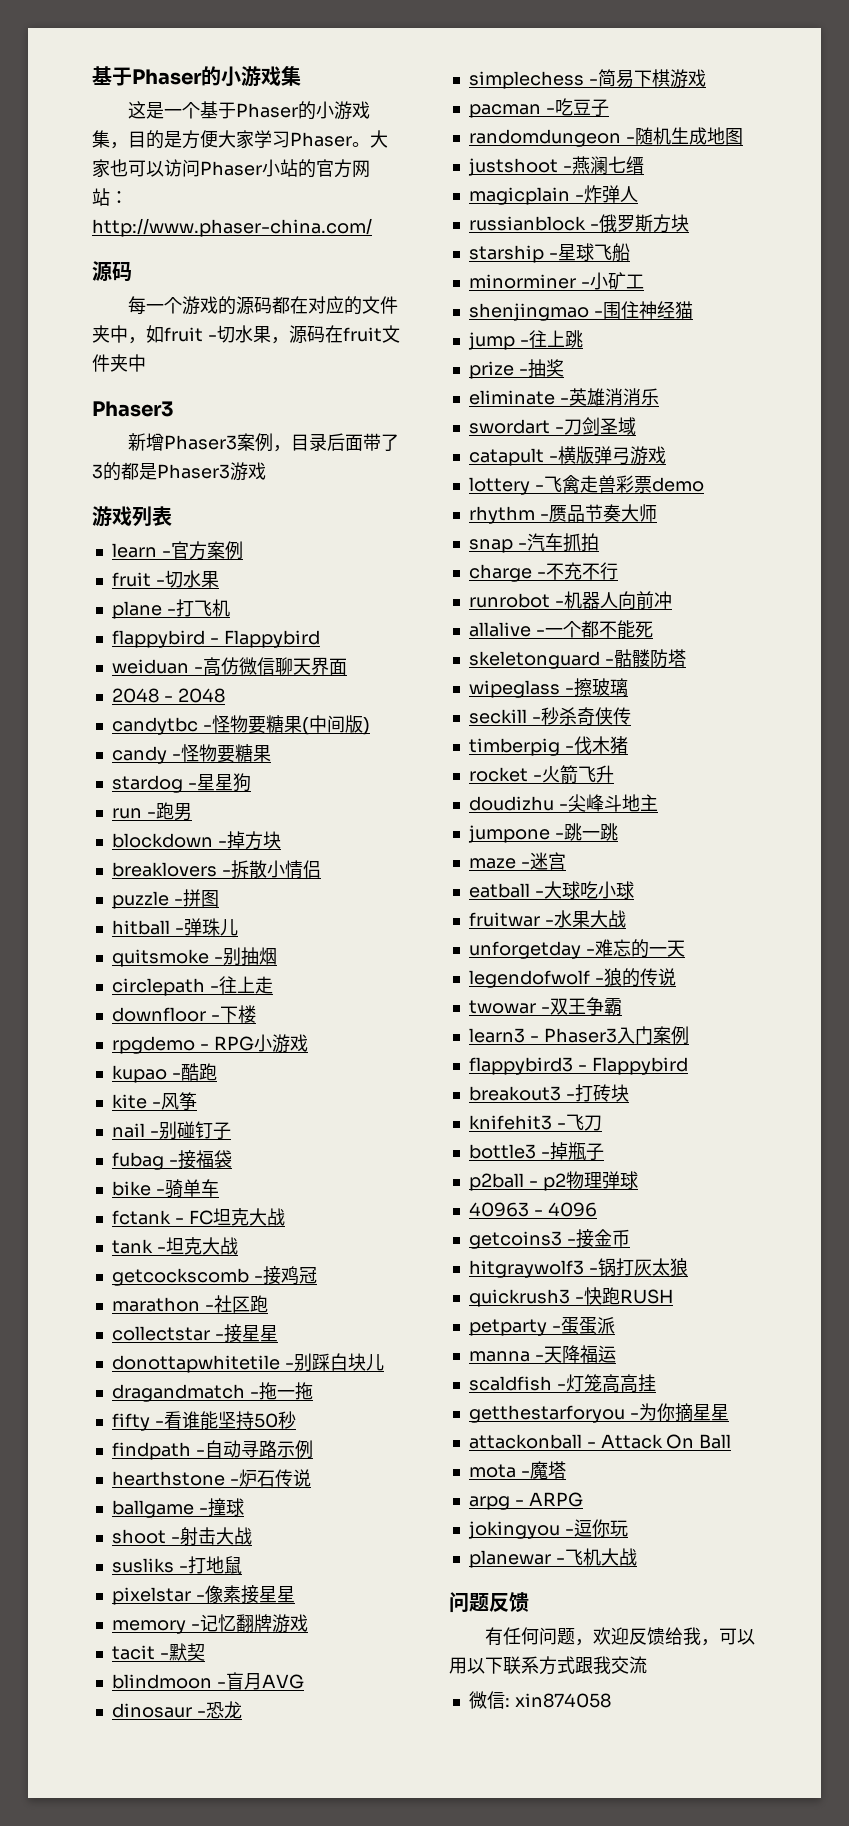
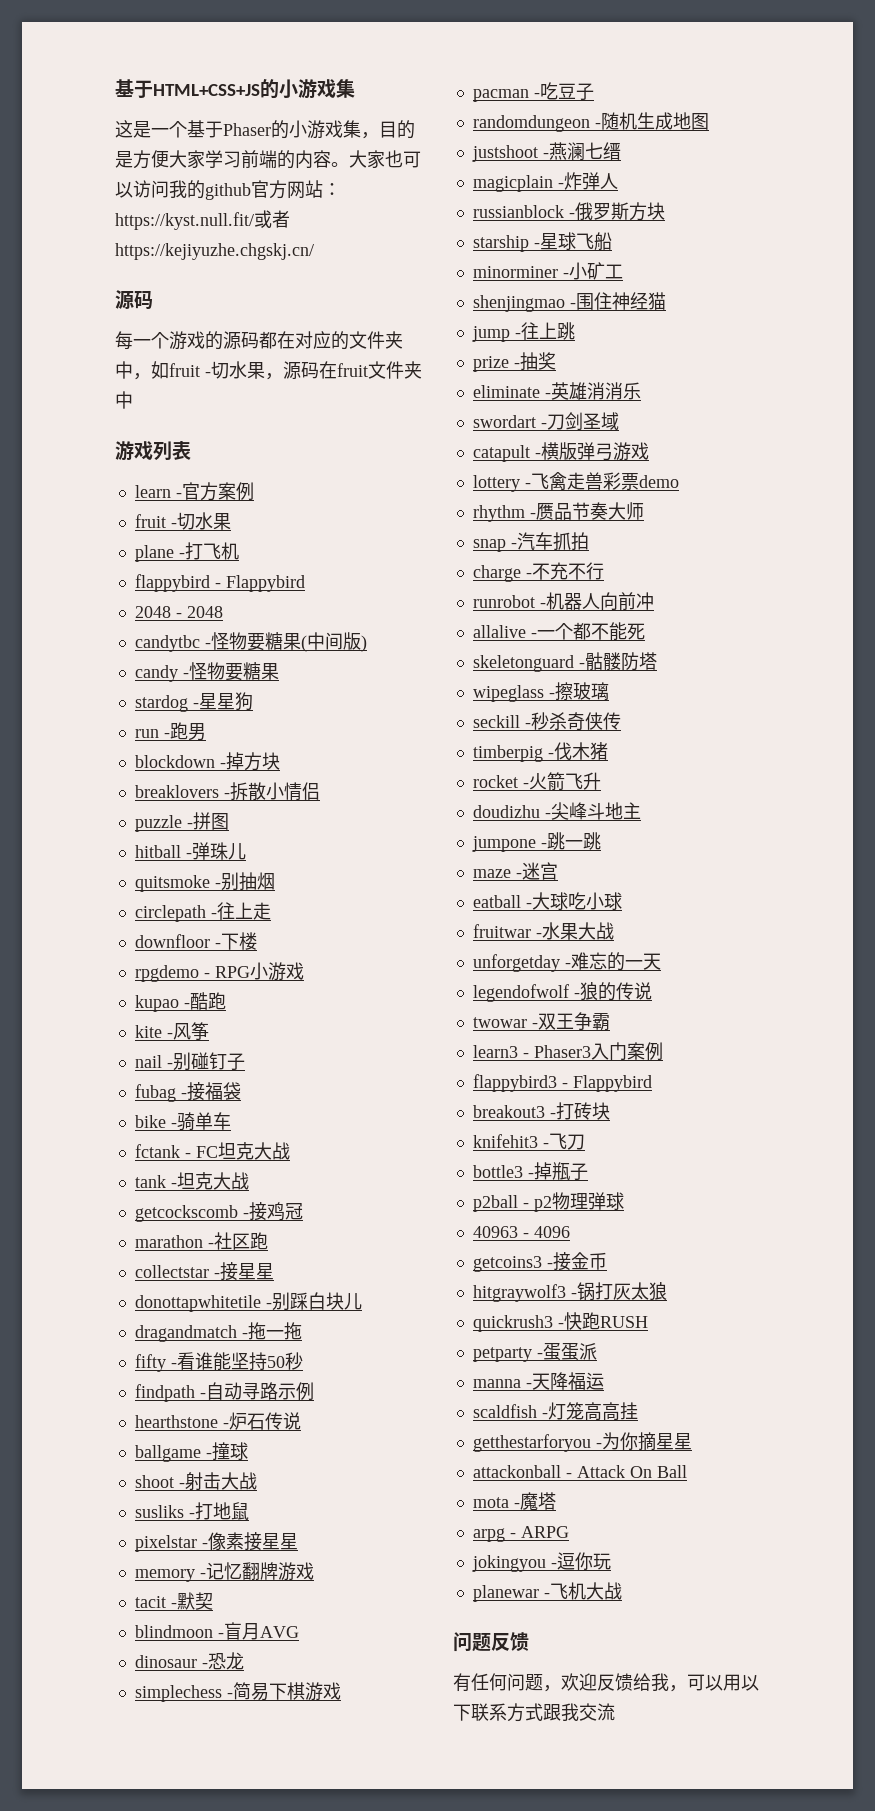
[92,66,202,86] 基于Phaser -> [115,79,260,98] 基于HTML+CSS+JS
[290,132,352,147] Phaser -> [241,150,331,169] 前端的内容
[200,159,370,178] [92,188,128,206] [92,218,372,237] Phaser小站的官方网站：http://www.phaser-china.com/ -> [169,180,341,200] [115,210,290,230] [115,243,314,260] 我的github官方网站：https://kyst.null.fit/或者https://kejiyuzhe.chgskj.cn/
[92,401,174,417] [128,433,400,452] [92,462,266,481] // Phaser3 // 新增Phaser3案例，目录后面带了3的都是Phaser3游戏 -> (133, 400) none
[111,657,347,676] // weiduan -高仿微信聊天界面 -> (305, 583) none
[468,1691,611,1709] // 微信: xin874058 -> (615, 1712) none

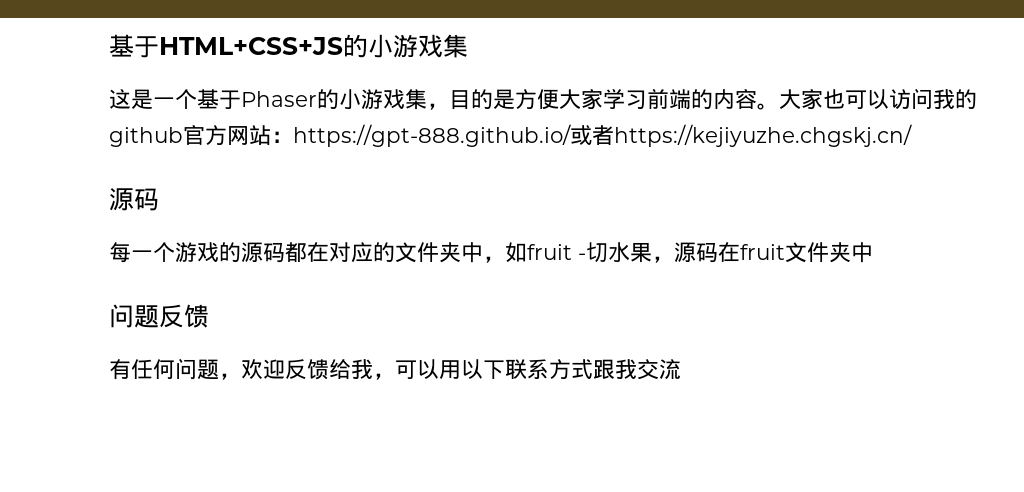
[115,212,254,230] https://kyst.null.fit/ -> [293,124,571,147] https://gpt-888.github.io/
[115,441,191,461] [134,482,254,501] [134,512,231,530] [134,542,239,562] [134,574,305,592] [134,606,223,618] [134,632,367,652] [134,662,279,682] [134,692,253,712] [134,722,206,741] [134,752,280,771] [134,782,320,801] [134,812,229,832] [134,842,246,860] [134,872,275,892] [134,902,271,922] [134,932,257,950] [134,962,304,982] [134,992,226,1012] [134,1022,209,1040] [134,1052,245,1071] [134,1082,241,1102] [134,1112,231,1131] [134,1142,290,1160] [134,1172,249,1190] [134,1202,303,1222] [134,1232,268,1250] [134,1262,274,1281] [134,1292,362,1312] [134,1322,302,1342] [134,1352,303,1372] [134,1382,314,1402] [134,1412,301,1430] [134,1442,248,1462] [134,1472,257,1491] [134,1502,249,1520] [134,1532,298,1552] [134,1562,314,1582] [134,1592,213,1610] [134,1622,299,1640] [134,1652,244,1670] [134,1682,341,1702] [472,82,594,102] [472,112,709,132] [471,142,621,162] [472,172,618,192] [472,202,665,221] [472,232,612,252] [472,262,623,280] [472,292,666,312] [471,322,575,342] [472,352,556,372] [472,382,641,400] [472,412,619,430] [472,442,649,462] [472,472,679,492] [472,502,644,522] [472,532,589,552] [472,562,604,582] [472,592,654,610] [472,622,645,641] [472,652,657,672] [472,682,609,702] [472,712,621,730] [472,742,608,762] [472,772,601,790] [472,802,641,820] [471,832,601,852] [472,862,558,880] [472,892,622,910] [472,922,614,940] [472,952,661,972] [472,982,652,1002] [472,1012,610,1031] [472,1042,663,1061] [472,1074,652,1092] [472,1102,610,1120] [472,1133,585,1150] [472,1162,588,1181] [472,1192,624,1212] [472,1226,570,1238] [472,1252,607,1272] [472,1282,667,1302] [472,1312,648,1332] [472,1342,597,1362] [472,1372,604,1390] [472,1402,638,1421] [472,1432,692,1452] [472,1465,687,1478] [472,1492,556,1510] [472,1526,569,1542] [471,1552,611,1572] [472,1582,622,1602] // 游戏列表 // learn -官方案例 // fruit -切水果 // plane -打飞机 // flappybird - Flappybird // 2048 - 2048 // candytbc -怪物要糖果(中间版) // candy -怪物要糖果 // stardog -星星狗 // run -跑男 // blockdown -掉方块 // breaklovers -拆散小情侣 // puzzle -拼图 // hitball -弹珠儿 // quitsmoke -别抽烟 // circlepath -往上走 // downfloor -下楼 // rpgdemo - RPG小游戏 // kupao -酷跑 // kite -风筝 // nail -别碰钉子 // fubag -接福袋 // bike -骑单车 // fctank - FC坦克大战 // tank -坦克大战 // getcockscomb -接鸡冠 // marathon -社区跑 // collectstar -接星星 // donottapwhitetile -别踩白块儿 // dragandmatch -拖一拖 // fifty -看谁能坚持50秒 // findpath -自动寻路示例 // hearthstone -炉石传说 // ballgame -撞球 // shoot -射击大战 // susliks -打地鼠 // pixelstar -像素接星星 // memory -记忆翻牌游戏 // tacit -默契 // blindmoon -盲月AVG // dinosaur -恐龙 // simplechess -简易下棋游戏 // pacman -吃豆子 // randomdungeon -随机生成地图 // justshoot -燕澜七缙 // magicplain -炸弹人 // russianblock -俄罗斯方块 // starship -星球飞船 // minorminer -小矿工 // shenjingmao -围住神经猫 // jump -往上跳 // prize -抽奖 // eliminate -英雄消消乐 // swordart -刀剑圣域 // catapult -横版弹弓游戏 // lottery -飞禽走兽彩票demo // rhythm -赝品节奏大师 // snap -汽车抓拍 // charge -不充不行 // runrobot -机器人向前冲 // allalive -一个都不能死 // skeletonguard -骷髅防塔 // wipeglass -擦玻璃 // seckill -秒杀奇侠传 // timberpig -伐木猪 // rocket -火箭飞升 // doudizhu -尖峰斗地主 // jumpone -跳一跳 // maze -迷宫 // eatball -大球吃小球 // fruitwar -水果大战 // unforgetday -难忘的一天 // legendofwolf -狼的传说 // twowar -双王争霸 // learn3 - Phaser3入门案例 // flappybird3 - Flappybird // breakout3 -打砖块 // knifehit3 -飞刀 // bottle3 -掉瓶子 // p2ball - p2物理弹球 // 40963 - 4096 // getcoins3 -接金币 // hitgraywolf3 -锅打灰太狼 // quickrush3 -快跑RUSH // petparty -蛋蛋派 // manna -天降福运 // scaldfish -灯笼高高挂 // getthestarforyou -为你摘星星 // attackonball - Attack On Ball // mota -魔塔 // arpg - ARPG // jokingyou -逗你玩 // planewar -飞机大战 -> (873, 252) none

